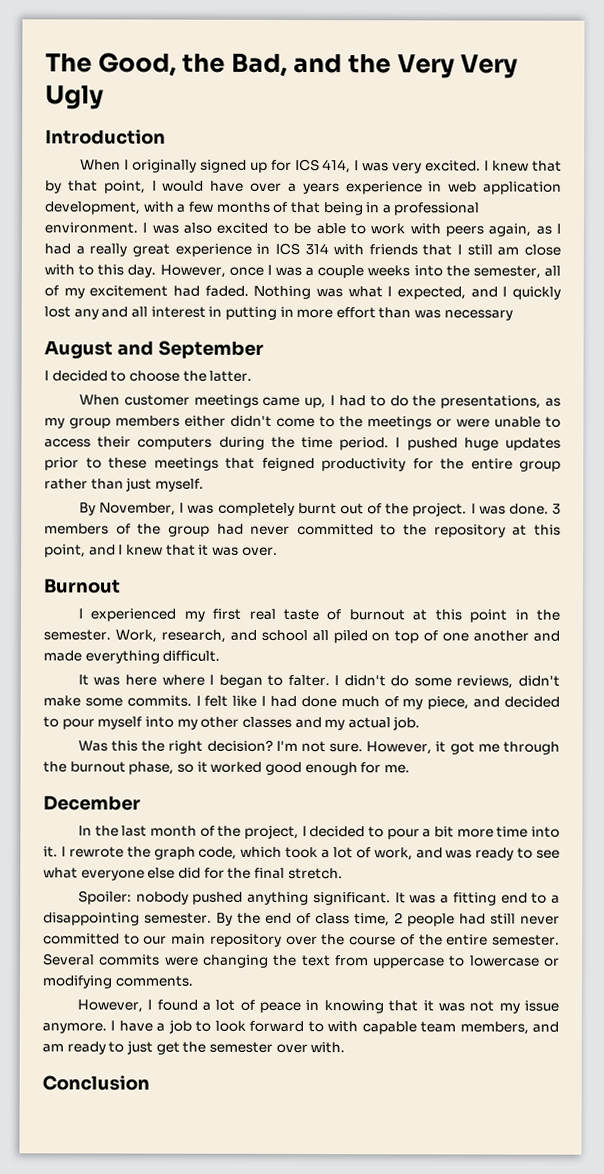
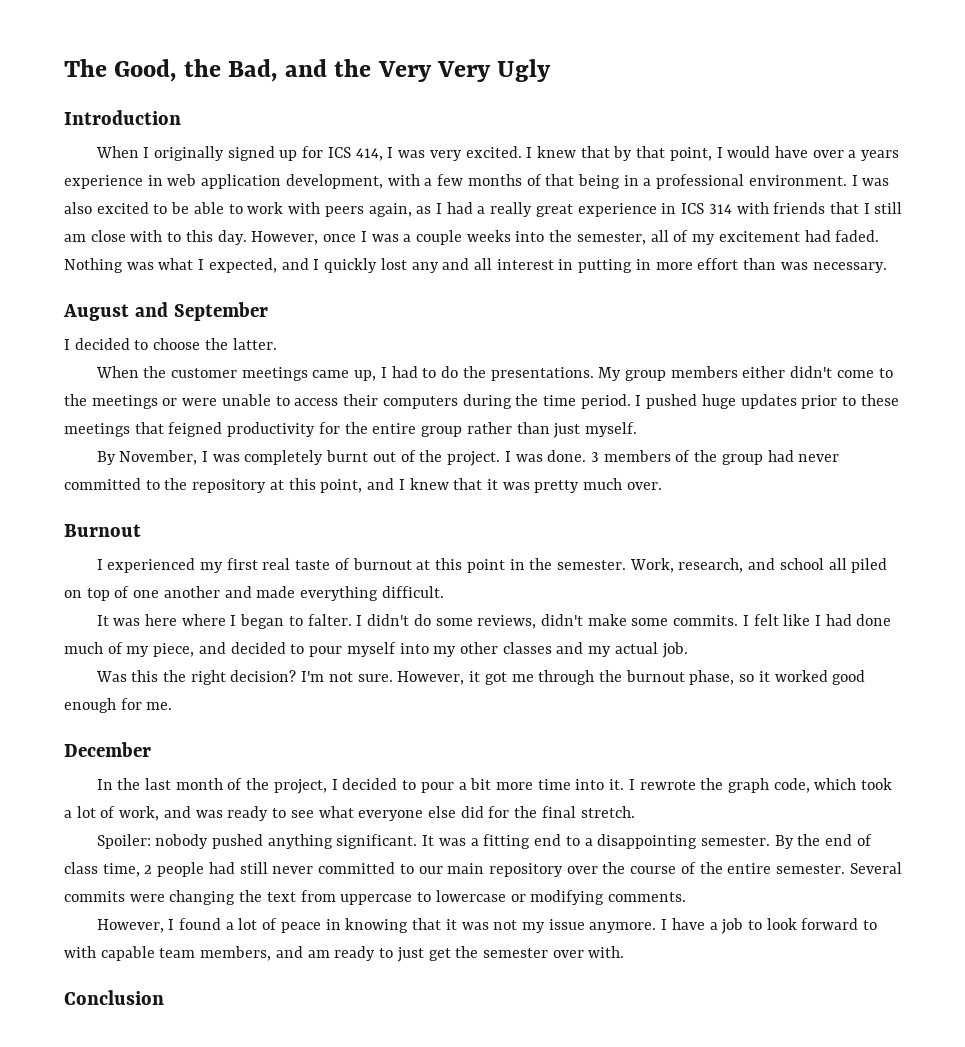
[443,309,513,321] necessary -> [812,262,887,273] necessary.
(120, 400) none -> [143,366,167,378] the
[440,395,561,409] [44,417,65,429] presentations, as my -> [490,367,622,381] presentations. My
(239, 551) none -> [534,478,623,493] pretty much

